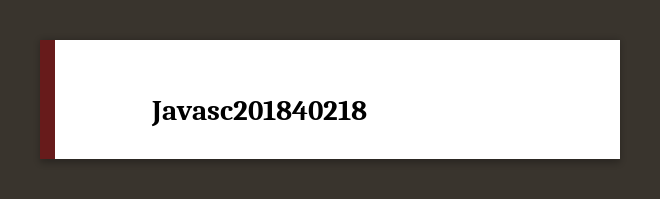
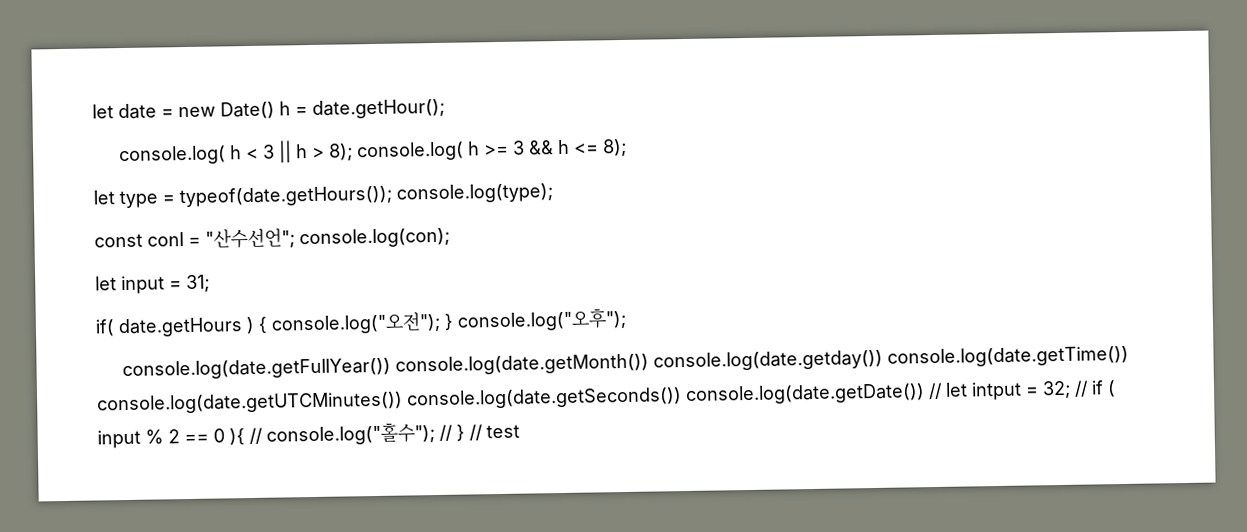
[151,100,367,127] Javasc201840218 -> [92,98,445,120] [119,138,628,166] [93,183,553,209] [94,227,450,249] [95,274,210,295] [95,307,627,338] [122,345,1130,381] [97,380,1116,415] [97,422,520,449] let date = new Date() h = date.getHour(); // console.log( h < 3 || h > 8); console.log( h >= 3 && h <= 8); // let type = typeof(date.getHours()); console.log(type); // const conl = "산수선언"; console.log(con); // let input = 31; // if( date.getHours ) { console.log("오전"); } console.log("오후"); // console.log(date.getFullYear()) console.log(date.getMonth()) console.log(date.getday()) console.log(date.getTime()) console.log(date.getUTCMinutes()) console.log(date.getSeconds()) console.log(date.getDate()) // let intput = 32; // if ( input % 2 == 0 ){ // console.log("홀수"); // } // test

